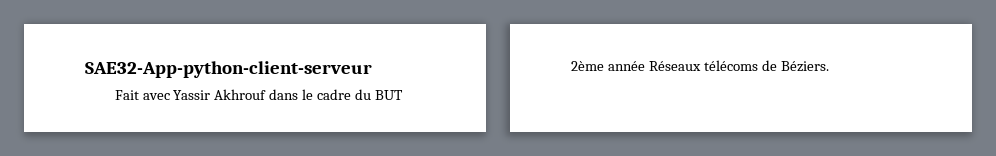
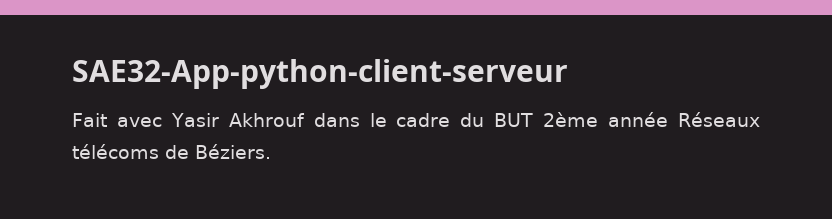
[173,90,211,100] Yassir -> [170,113,219,127] Yasir

